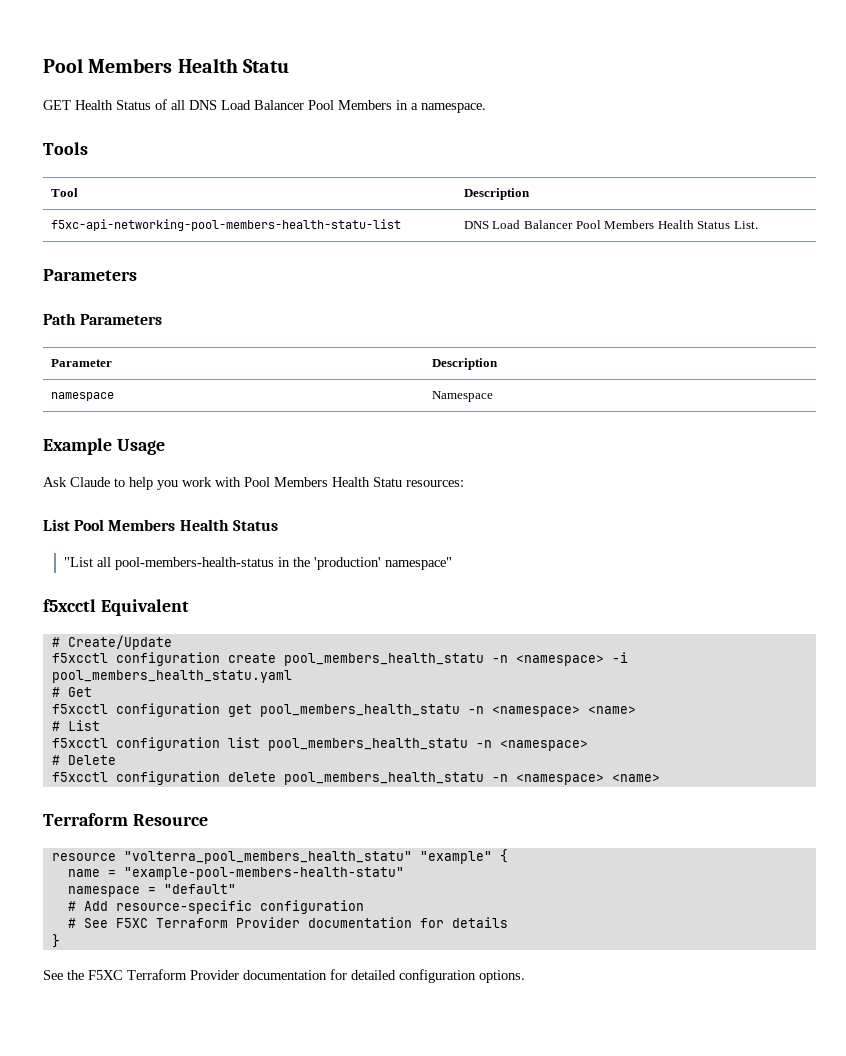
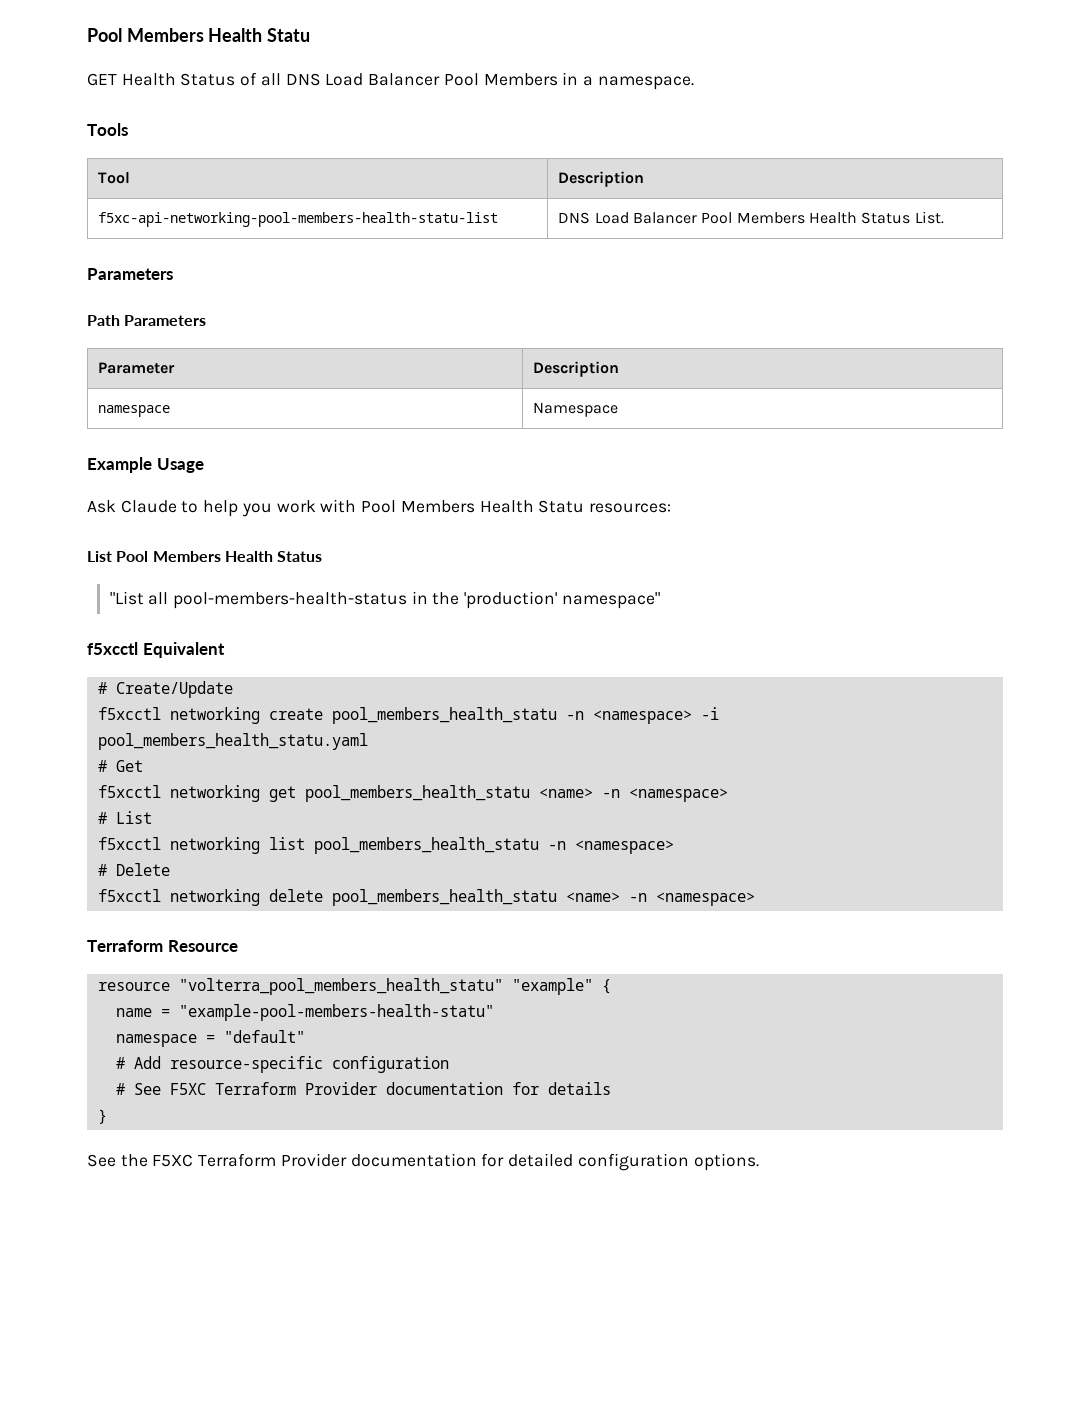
[115,652,220,666] configuration -> [169,707,260,724] networking
[115,703,220,717] configuration -> [169,785,260,802] networking
[467,706,636,717] -n <namespace> <name> -> [538,788,728,802] <name> -n <namespace>
[115,737,220,751] configuration -> [169,837,260,854] networking
[115,771,220,785] configuration -> [169,889,260,906] networking
[491,774,660,785] -n <namespace> <name> -> [565,892,755,906] <name> -n <namespace>

